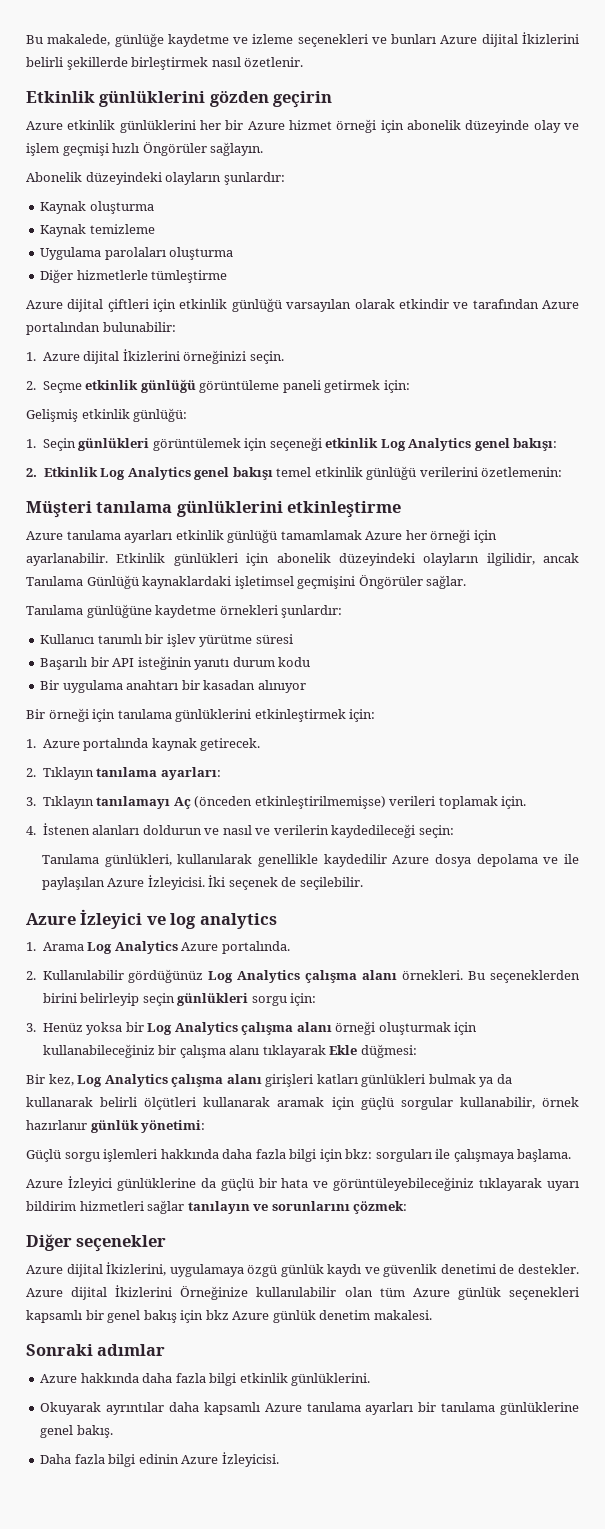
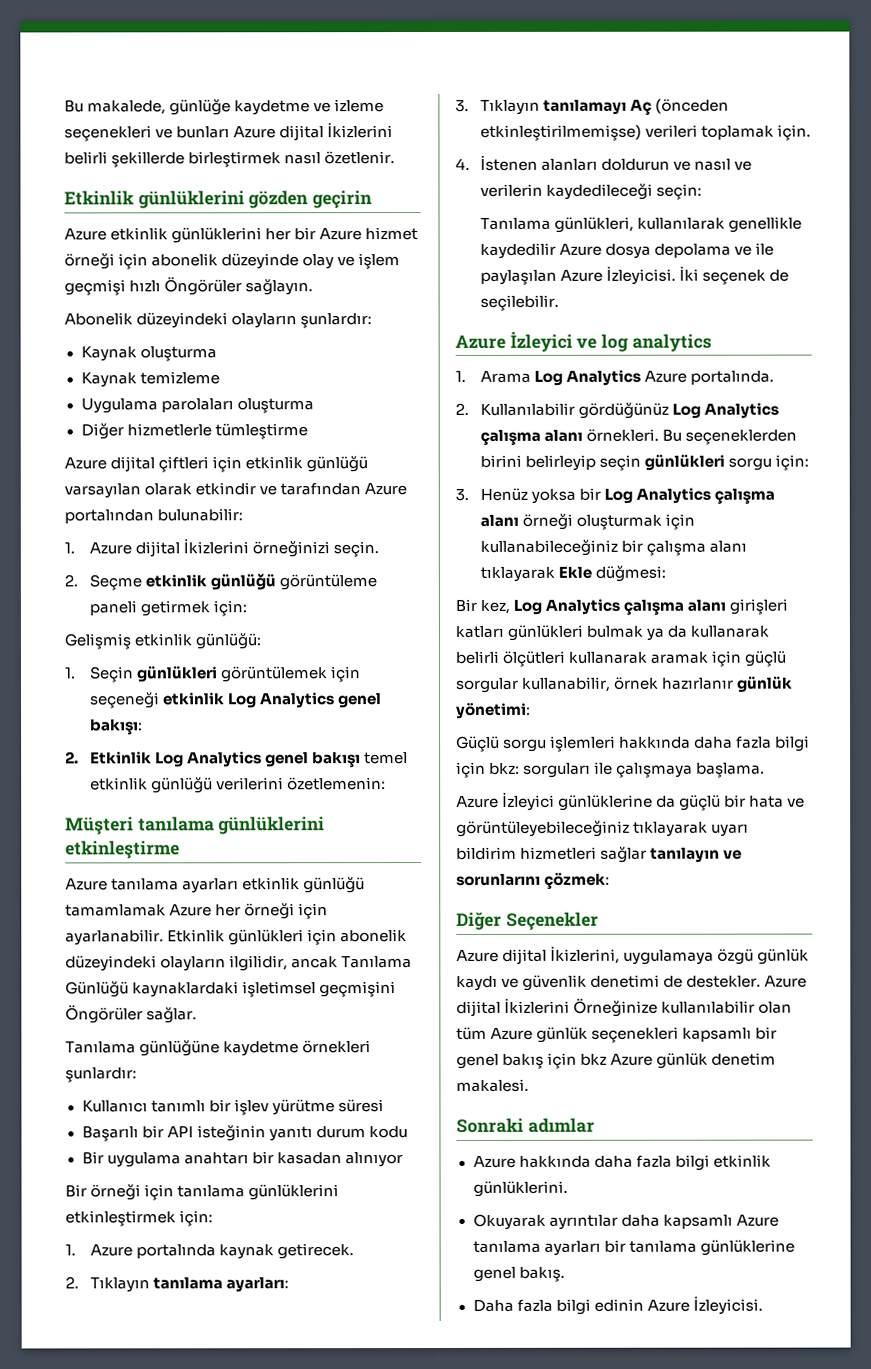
[76,1235,167,1252] seçenekler -> [505,911,599,930] Seçenekler

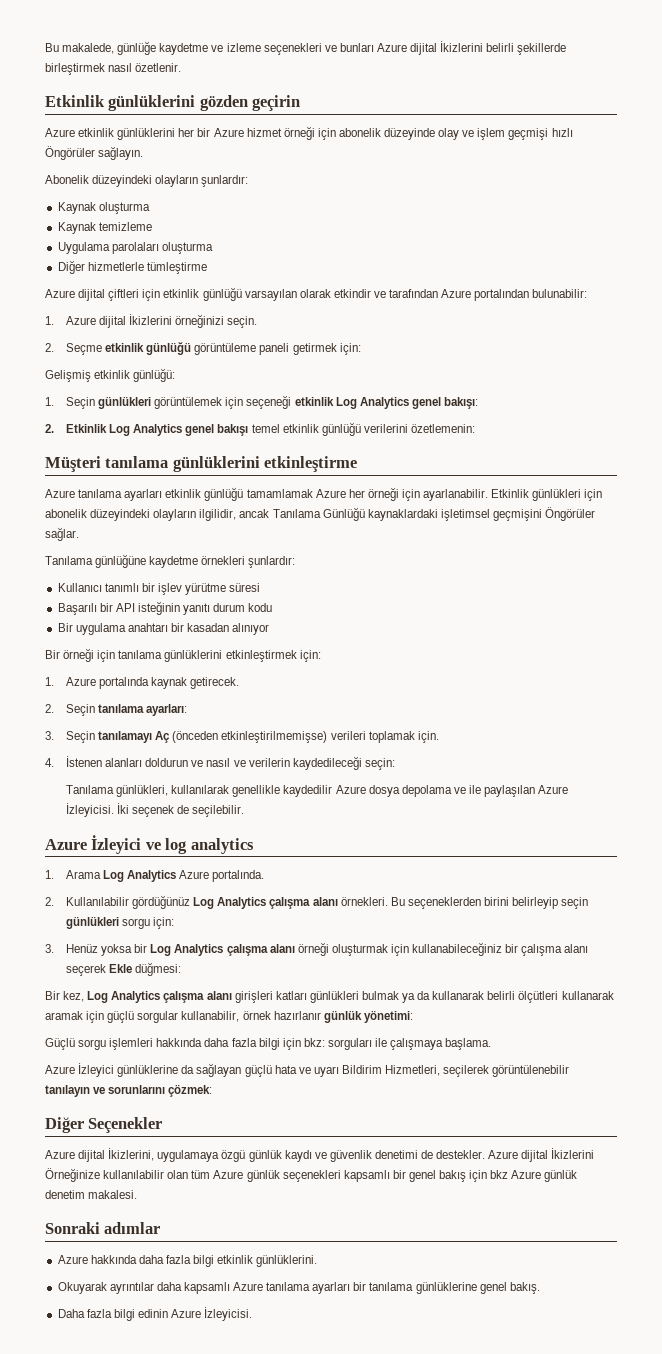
[89,1277,150,1293] Tıklayın -> [66,704,96,716] Seçin
[479,99,540,115] Tıklayın -> [66,731,96,743] Seçin
[479,566,555,582] tıklayarak -> [66,964,107,976] seçerek
[679,794,806,811] [456,819,750,837] [456,845,648,863] güçlü bir hata ve görüntüleyebileceğiniz tıklayarak uyarı bildirim hizmetleri sağlar -> [196,1063,570,1077] sağlayan güçlü hata ve uyarı Bildirim Hizmetleri, seçilerek görüntülenebilir

